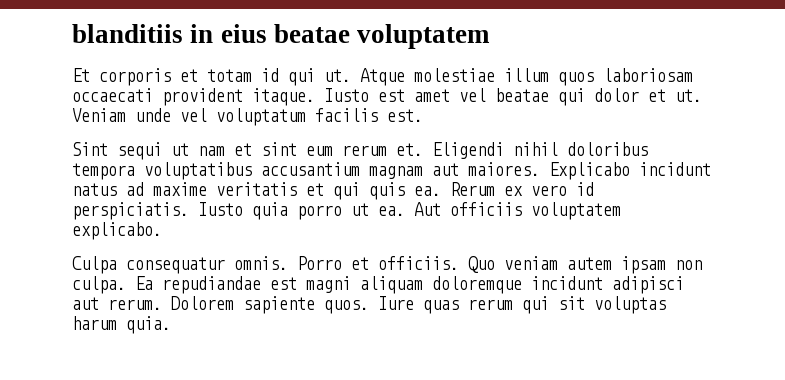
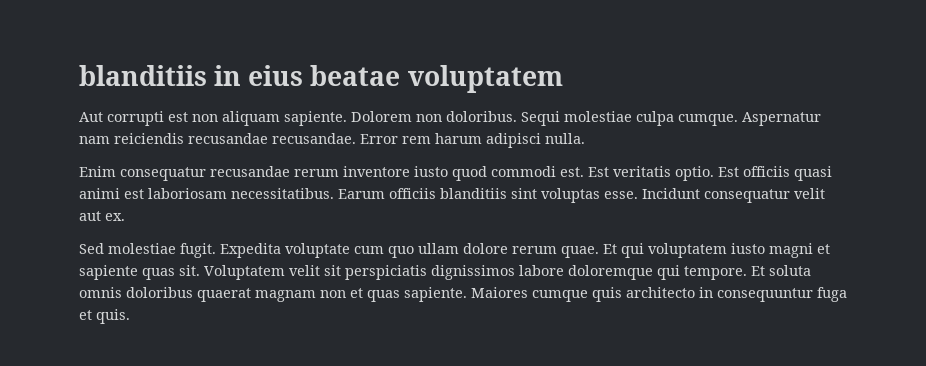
[72,68,693,86] [72,88,702,106] [72,108,423,126] [72,142,648,160] [72,162,711,180] [72,182,594,200] [72,202,621,220] [72,222,162,240] [72,256,702,274] [72,276,684,294] [72,296,666,314] [72,316,171,334] Et corporis et totam id qui ut. Atque molestiae illum quos laboriosam occaecati provident itaque. Iusto est amet vel beatae qui dolor et ut. Veniam unde vel voluptatum facilis est. // Sint sequi ut nam et sint eum rerum et. Eligendi nihil doloribus tempora voluptatibus accusantium magnam aut maiores. Explicabo incidunt natus ad maxime veritatis et qui quis ea. Rerum ex vero id perspiciatis. Iusto quia porro ut ea. Aut officiis voluptatem explicabo. // Culpa consequatur omnis. Porro et officiis. Quo veniam autem ipsam non culpa. Ea repudiandae est magni aliquam doloremque incidunt adipisci aut rerum. Dolorem sapiente quos. Iure quas rerum qui sit voluptas harum quia. -> [79,111,821,126] [79,133,585,148] [79,166,832,181] [79,188,825,203] [79,211,125,221] [79,243,830,258] [79,265,811,280] [79,287,847,302] [79,309,130,324] Aut corrupti est non aliquam sapiente. Dolorem non doloribus. Sequi molestiae culpa cumque. Aspernatur nam reiciendis recusandae recusandae. Error rem harum adipisci nulla. // Enim consequatur recusandae rerum inventore iusto quod commodi est. Est veritatis optio. Est officiis quasi animi est laboriosam necessitatibus. Earum officiis blanditiis sint voluptas esse. Incidunt consequatur velit aut ex. // Sed molestiae fugit. Expedita voluptate cum quo ullam dolore rerum quae. Et qui voluptatem iusto magni et sapiente quas sit. Voluptatem velit sit perspiciatis dignissimos labore doloremque qui tempore. Et soluta omnis doloribus quaerat magnam non et quas sapiente. Maiores cumque quis architecto in consequuntur fuga et quis.

